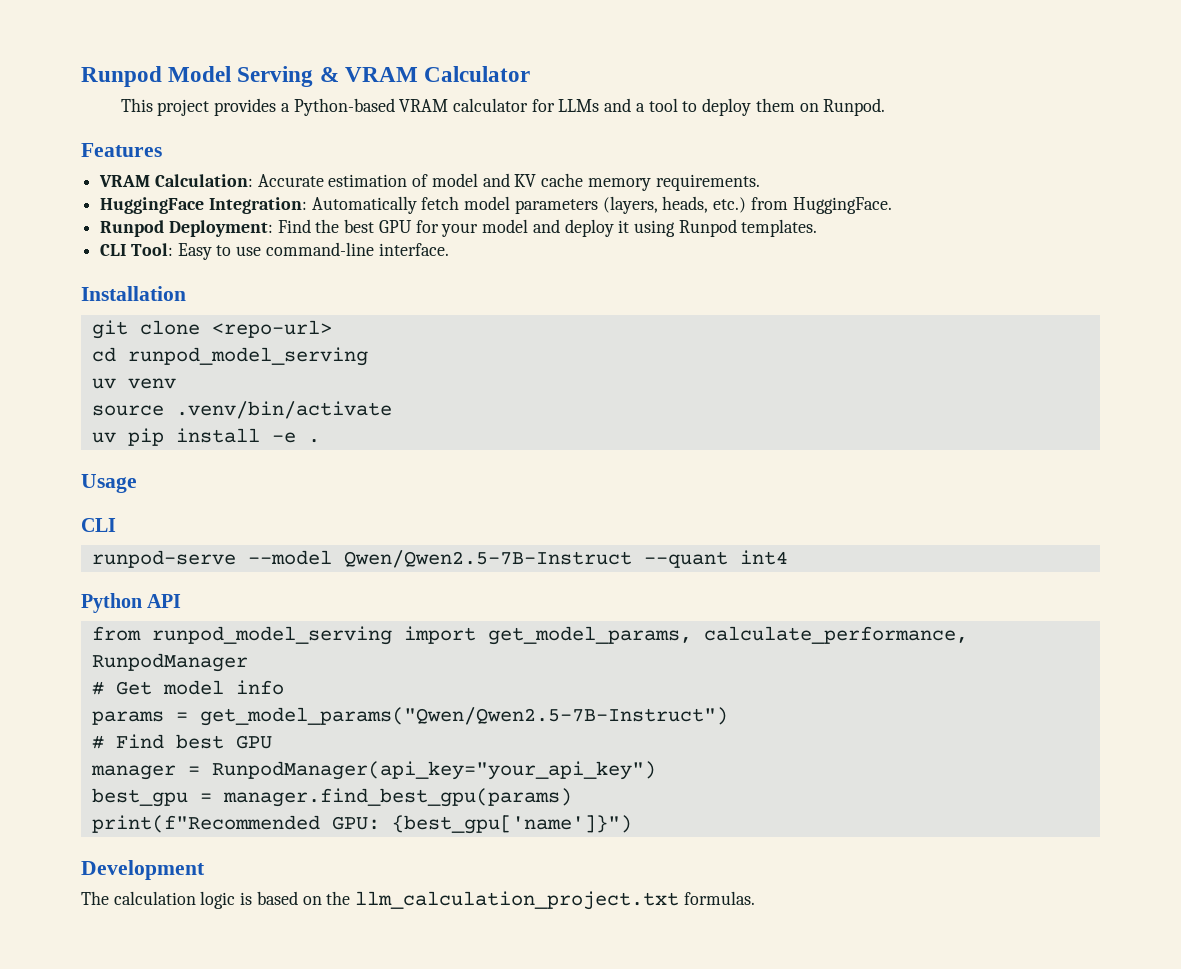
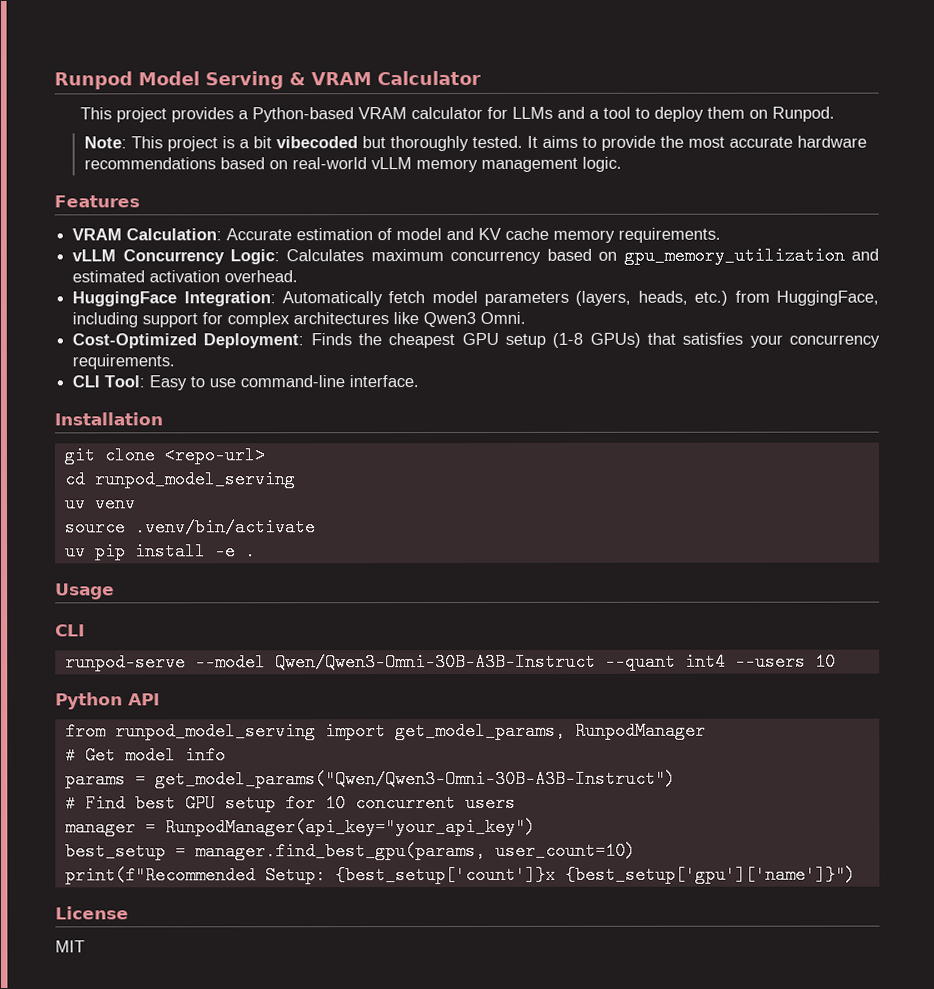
(886, 107) none -> [83,135,867,152] [83,156,622,173] // Note: This project is a bit vibecoded but thoroughly tested. It aims to provide the most accurate hardware recommendations based on real-world vLLM memory management logic.
(760, 182) none -> [72,246,880,265] [72,270,299,283] // vLLM Concurrency Logic: Calculates maximum concurrency based on gpu_memory_utilization and estimated activation overhead.
[792,197,892,214] [100,219,818,237] HuggingFace. // Runpod Deployment: Find the best GPU for your model and deploy it using Runpod templates. -> [775,290,879,306] [72,311,527,328] [72,332,880,349] [72,354,176,370] HuggingFace, including support for complex architectures like Qwen3 Omni. // Cost-Optimized Deployment: Finds the cheapest GPU setup (1-8 GPUs) that satisfies your concurrency requirements.
[343,550,632,568] Qwen/Qwen2.5-7B-Instruct -> [274,652,596,672] Qwen/Qwen3-Omni-30B-A3B-Instruct
(788, 557) none -> [734,652,836,671] --users 10
[703,626,968,644] calculate_performance, -> (566, 731) none
[199,707,728,726] get_model_params("Qwen/Qwen2.5-7B-Instruct") -> [154,769,676,789] get_model_params("Qwen/Qwen3-Omni-30B-A3B-Instruct")
[90,761,656,780] [91,788,572,807] [91,815,632,834] [81,860,205,880] [81,891,755,910] // manager = RunpodManager(api_key="your_api_key") // best_gpu = manager.find_best_gpu(params) // print(f"Recommended GPU: {best_gpu['name']}") // Development // The calculation logic is based on the llm_calculation_project.txt formulas. -> [224,793,516,813] [64,817,536,837] [64,841,636,861] [64,865,856,885] [55,906,129,920] [55,940,85,953] setup for 10 concurrent users // manager = RunpodManager(api_key="your_api_key") // best_setup = manager.find_best_gpu(params, user_count=10) // print(f"Recommended Setup: {best_setup['count']}x {best_setup['gpu']['name']}") // License // MIT

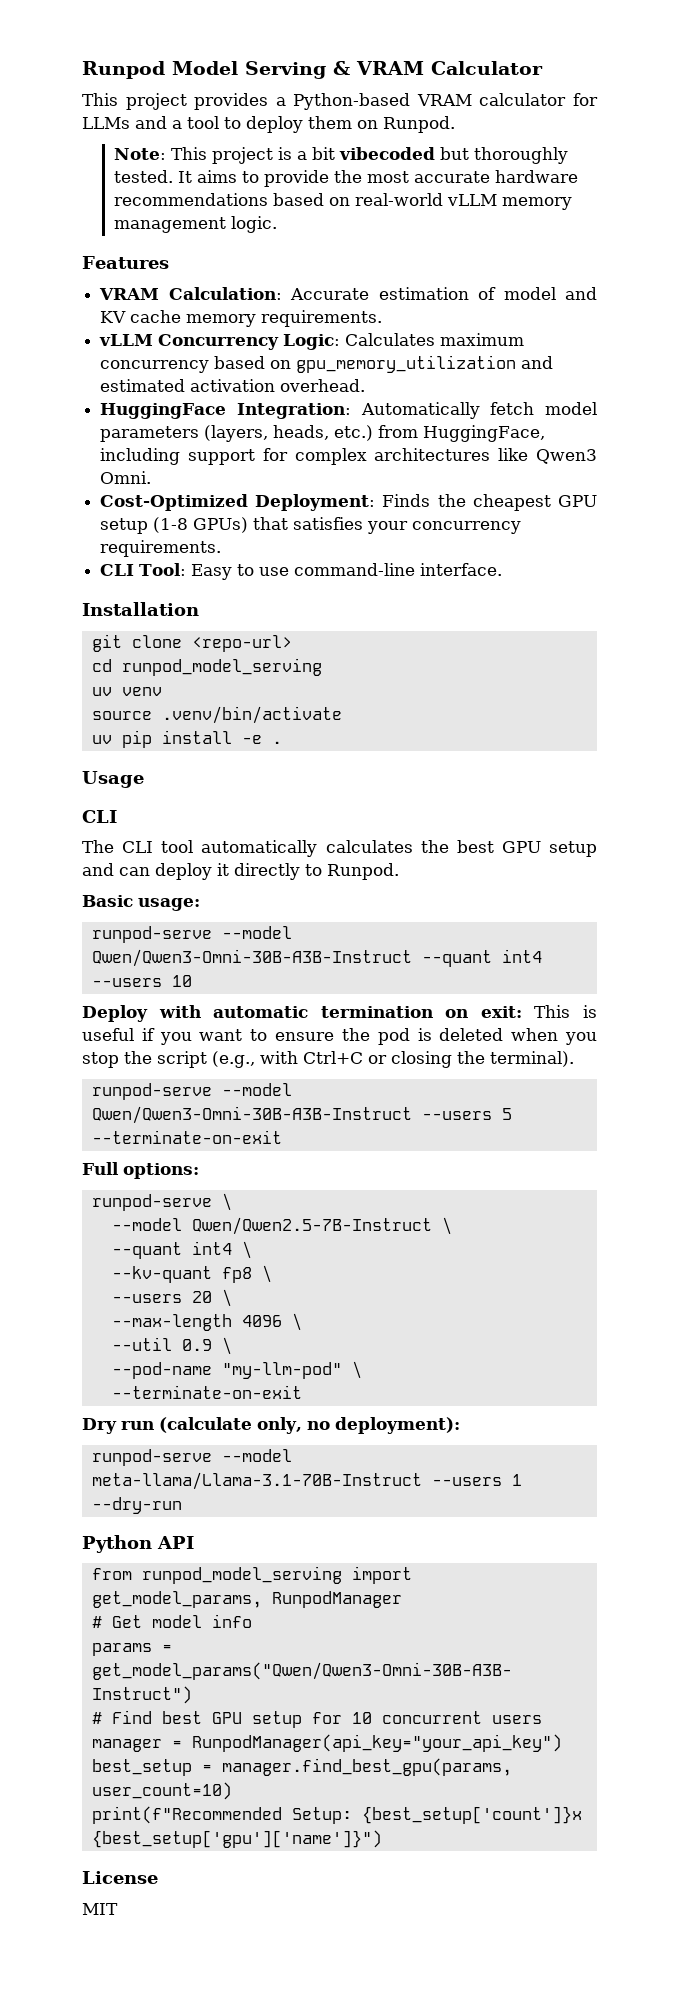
(85, 630) none -> [82,840,597,857] [82,863,399,880] [82,895,200,911] // The CLI tool automatically calculates the best GPU setup and can deploy it directly to Runpod. // Basic usage:
(836, 661) none -> [82,1005,597,1022] [82,1028,597,1045] [82,1051,574,1068] [91,1083,292,1100] [91,1106,512,1124] [91,1130,282,1144] [82,1162,199,1179] [91,1193,232,1211] [111,1217,452,1235] [111,1241,252,1259] [111,1265,272,1283] [111,1289,232,1307] [111,1313,302,1331] [111,1337,232,1355] [111,1361,362,1379] [111,1385,302,1399] [82,1417,460,1434] [91,1449,292,1466] [91,1472,522,1490] [91,1497,182,1514] // Deploy with automatic termination on exit: This is useful if you want to ensure the pod is deleted when you stop the script (e.g., with Ctrl+C or closing the terminal). // runpod-serve --model Qwen/Qwen3-Omni-30B-A3B-Instruct --users 5 --terminate-on-exit // Full options: // runpod-serve \ // --model Qwen/Qwen2.5-7B-Instruct \ // --quant int4 \ // --kv-quant fp8 \ // --users 20 \ // --max-length 4096 \ // --util 0.9 \ // --pod-name "my-llm-pod" \ // --terminate-on-exit // Dry run (calculate only, no deployment): // runpod-serve --model meta-llama/Llama-3.1-70B-Instruct --users 1 --dry-run

